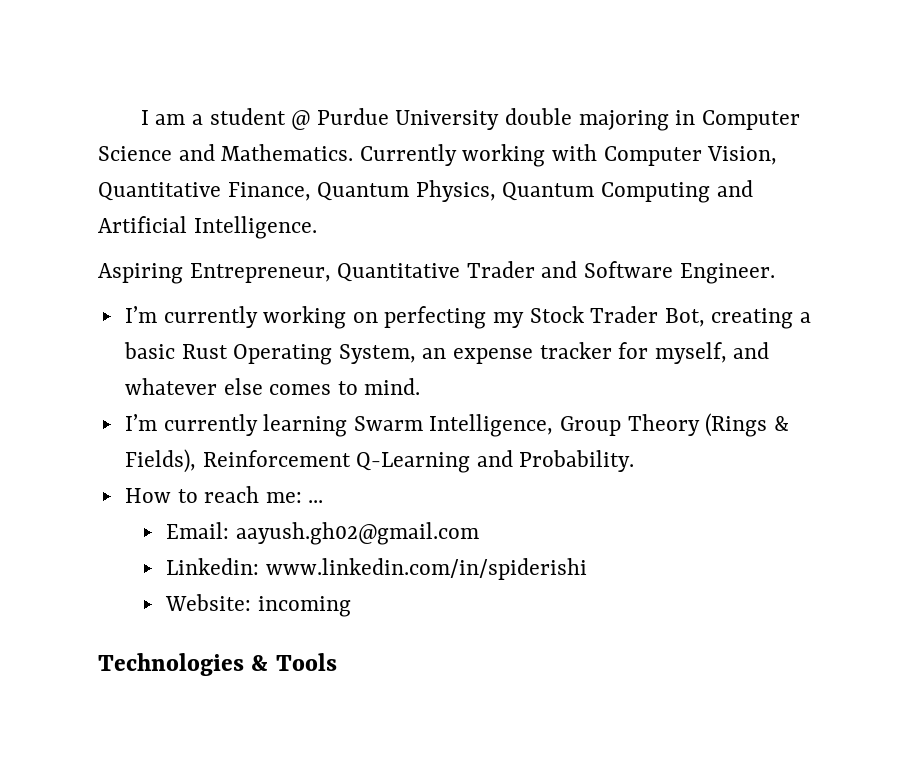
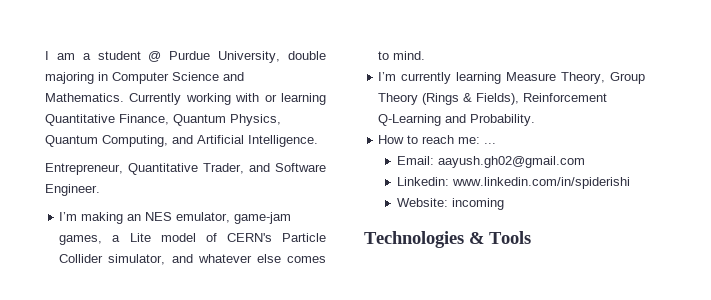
[395,110,500,130] University -> [218,51,281,63] University,
[603,146,778,166] Computer Vision, -> [264,93,326,105] or learning
[601,182,711,203] Computing -> [102,135,168,147] Computing,
[98,263,183,284] Aspiring -> (318, 141) none
[466,261,535,278] Trader -> [203,163,244,174] Trader,
[163,306,812,329] [123,342,727,365] currently working on perfecting my Stock Trader Bot, creating a basic Rust Operating System, an expense tracker for myself, -> [81,212,292,224] [59,233,326,245] [59,254,166,265] making an NES emulator, game-jam games, a Lite model of CERN's Particle Collider simulator,
[353,414,554,437] Swarm Intelligence, -> [506,72,606,84] Measure Theory,

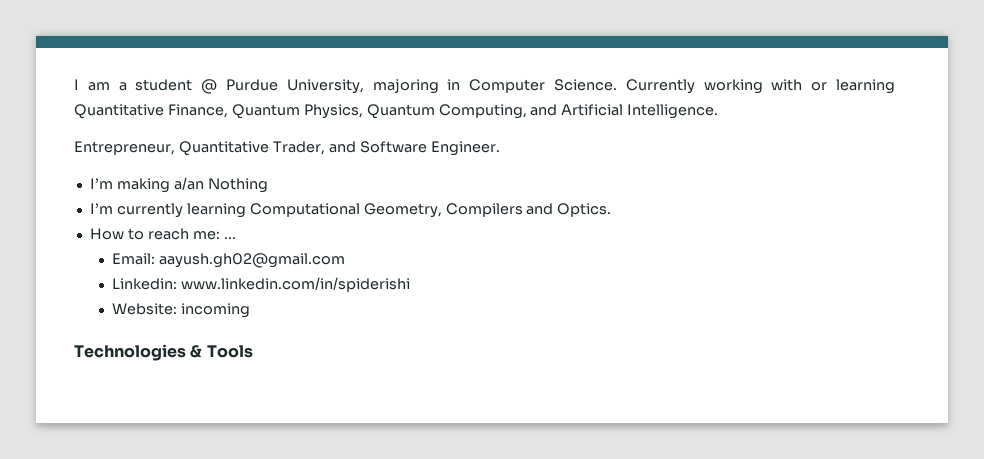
[288,51,326,60] double -> (364, 86) none
[172,72,244,81] [45,93,124,102] Science and Mathematics. -> [554,79,617,91] Science.
[127,212,292,224] [59,233,326,245] [59,254,326,265] [378,51,426,60] [378,72,645,84] [378,93,608,105] [378,114,536,126] an NES emulator, game-jam games, a Lite model of CERN's Particle Collider simulator, and whatever else comes to mind. // I’m currently learning Measure Theory, Group Theory (Rings & Fields), Reinforcement Q-Learning and Probability. -> [173,177,268,193] [89,203,612,218] a/an Nothing // I’m currently learning Computational Geometry, Compilers and Optics.

